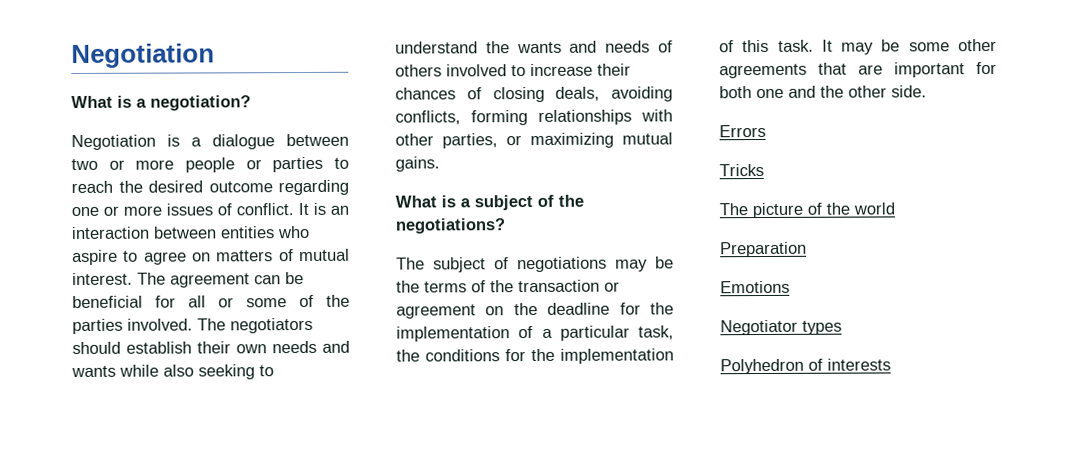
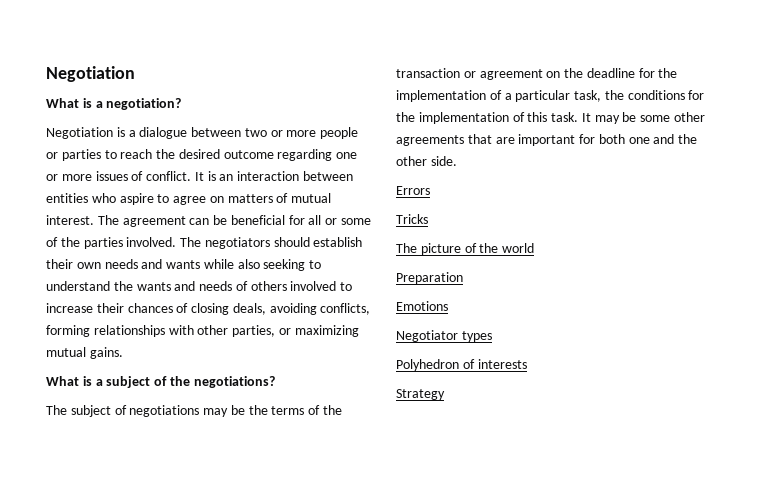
(891, 364) none -> [396,389,445,400] // Strategy

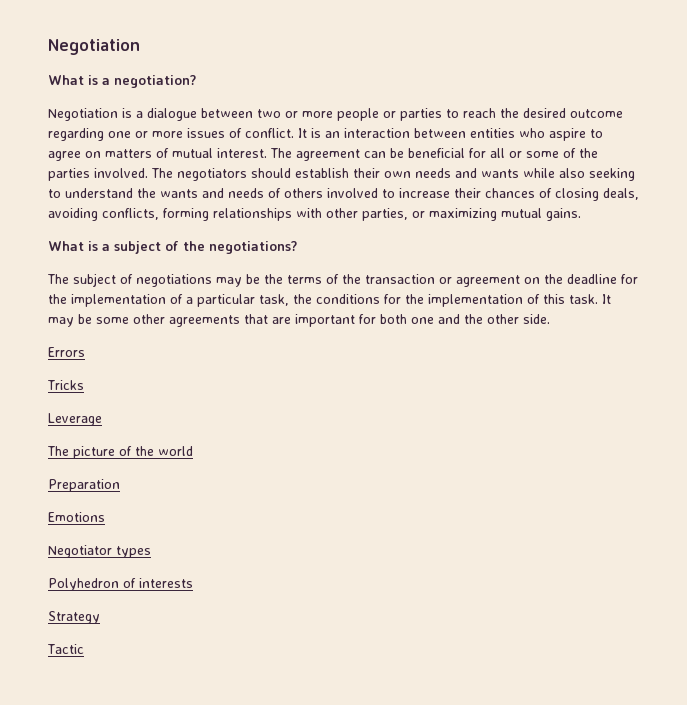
(428, 219) none -> [48,413,102,426] // Leverage
(445, 394) none -> [47,644,84,654] // Tactic

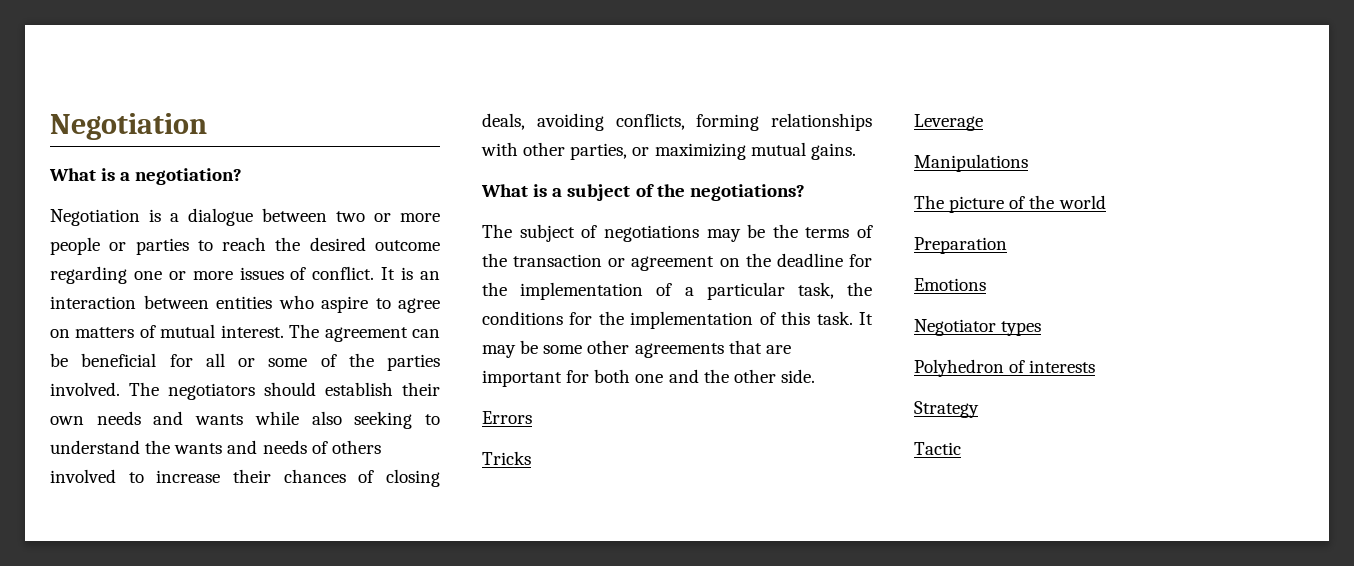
(102, 419) none -> [914,154,1028,172] // Manipulations

